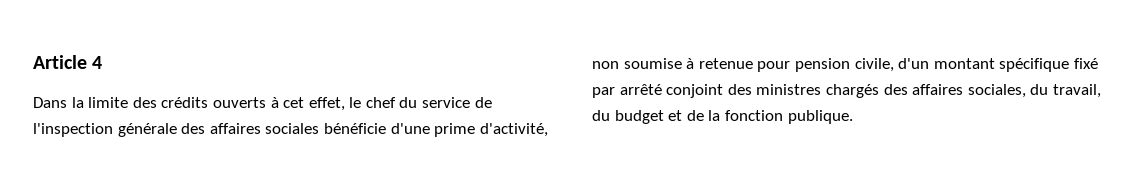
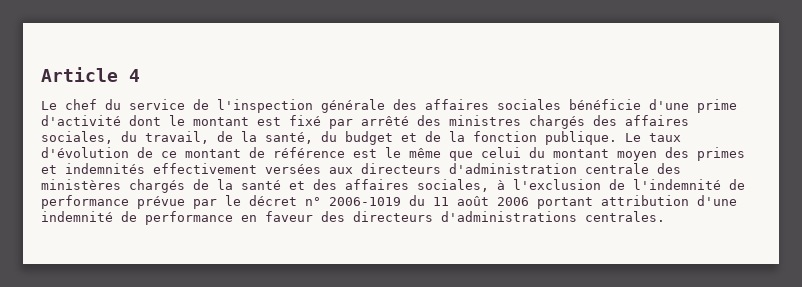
[33,97,362,111] Dans la limite des crédits ouverts à cet effet, le -> [41,101,57,110] Le
[479,123,548,137] [592,58,1070,72] d'activité, non soumise à retenue pour pension civile, d'un montant spécifique -> [41,115,281,126] d'activité dont le montant est
[666,84,724,98] conjoint -> (409, 121) none
(1101, 91) none -> [217,131,313,144] de la santé,
(853, 117) none -> [625,133,681,142] [41,147,745,161] [41,163,681,174] [41,179,745,193] [41,195,737,209] [41,211,665,225] Le taux d'évolution de ce montant de référence est le même que celui du montant moyen des primes et indemnités effectivement versées aux directeurs d'administration centrale des ministères chargés de la santé et des affaires sociales, à l'exclusion de l'indemnité de performance prévue par le décret n° 2006-1019 du 11 août 2006 portant attribution d'une indemnité de performance en faveur des directeurs d'administrations centrales.

